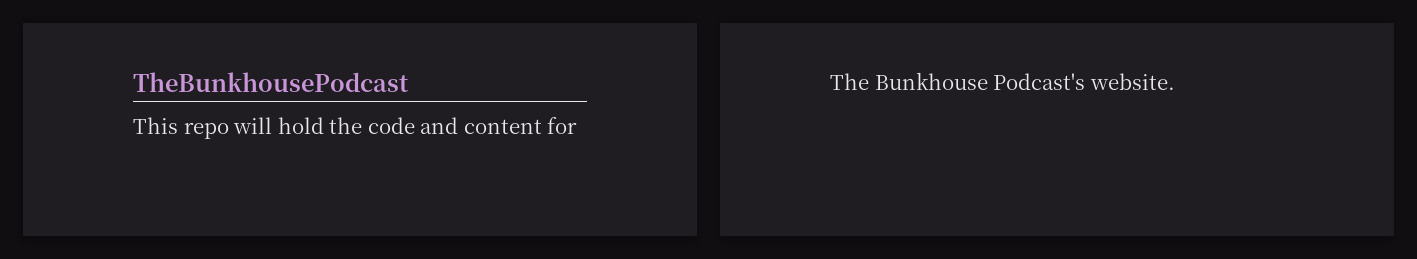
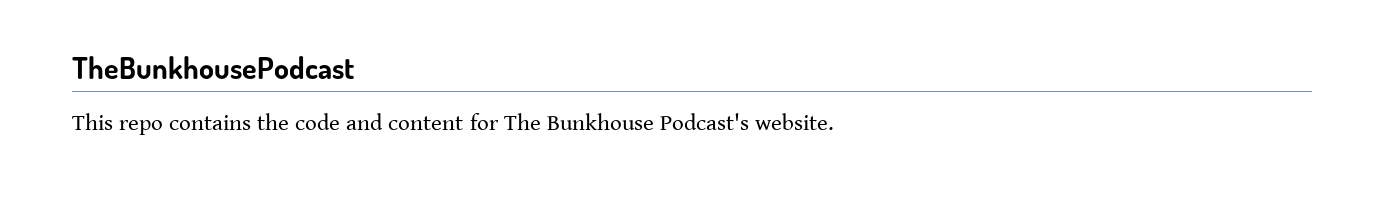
[233,117,324,134] will hold -> [169,115,252,130] contains

